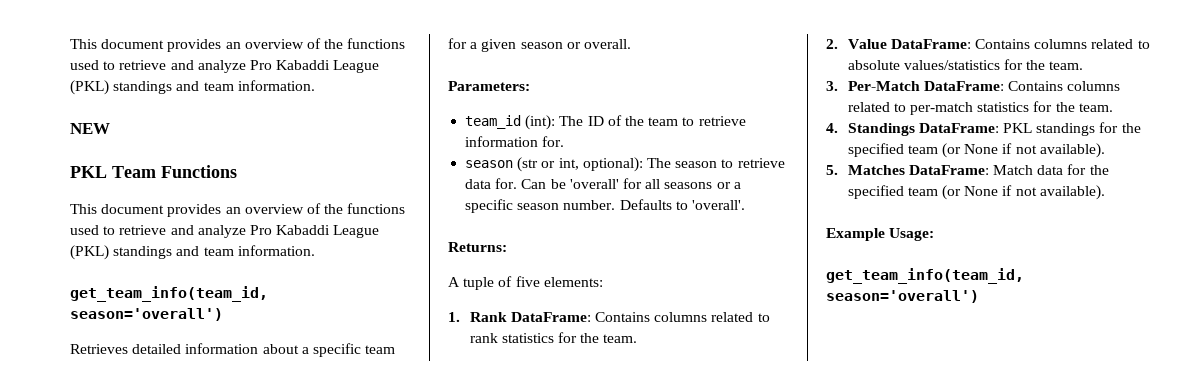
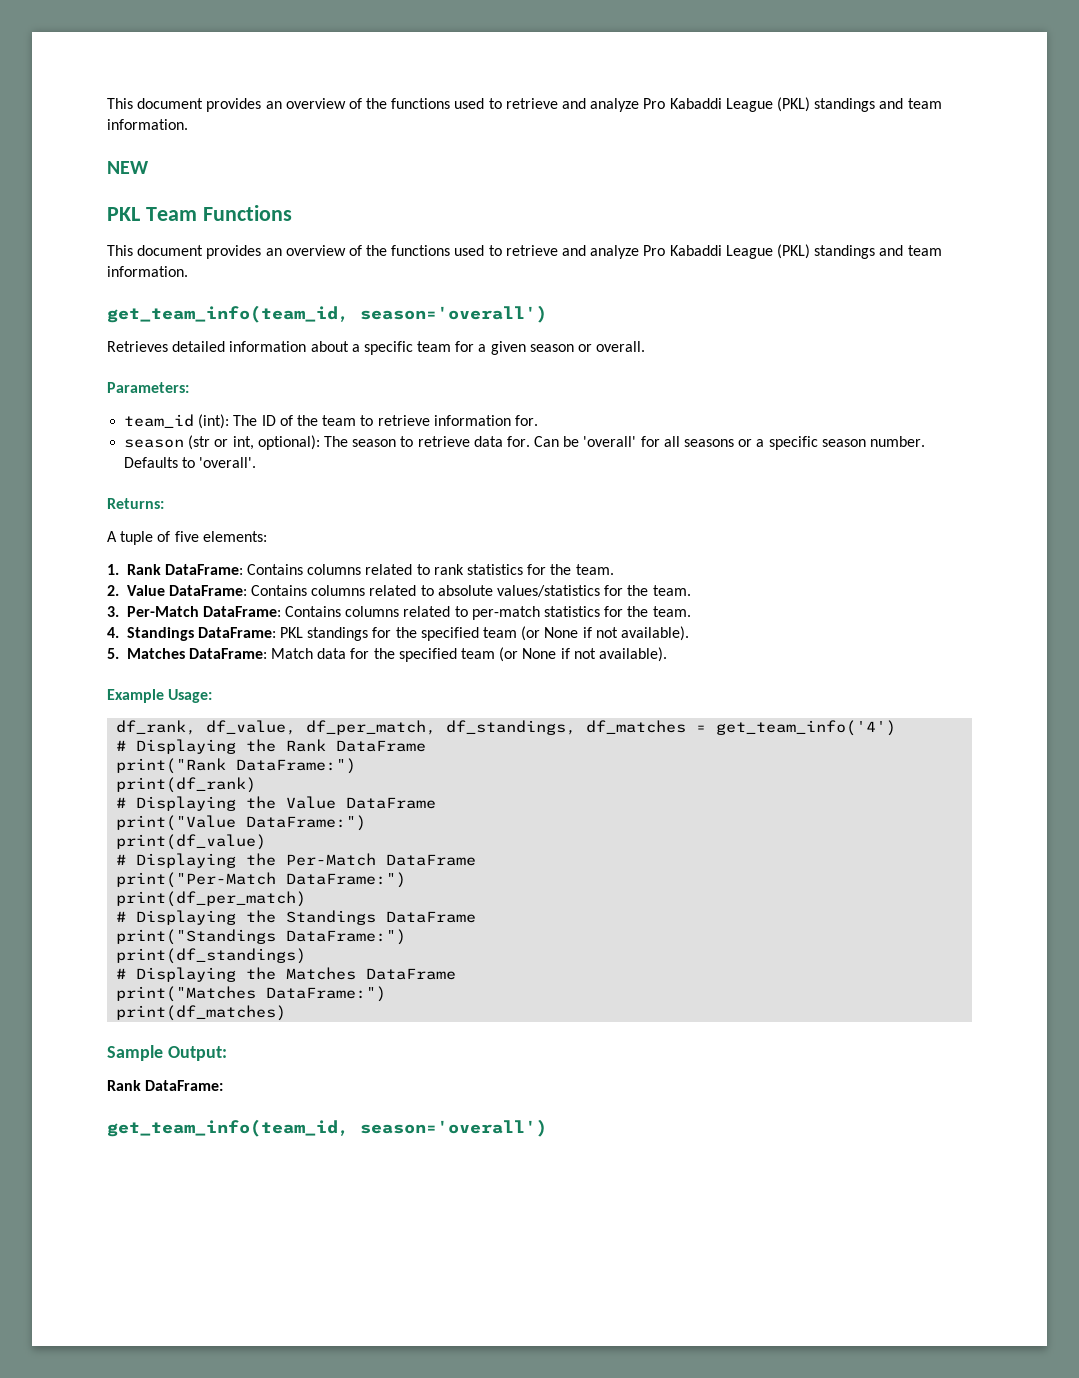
(935, 234) none -> [116,720,897,736] [116,739,427,754] [116,758,357,774] [116,777,257,793] [116,796,437,811] [116,815,367,831] [116,834,267,850] [116,853,477,868] [116,872,407,888] [116,891,307,907] [116,910,477,925] [116,929,407,945] [116,948,307,964] [116,967,457,982] [116,986,387,1002] [116,1005,287,1021] [107,1045,227,1061] [107,1080,224,1091] // df_rank, df_value, df_per_match, df_standings, df_matches = get_team_info('4') // # Displaying the Rank DataFrame // print("Rank DataFrame:") // print(df_rank) // # Displaying the Value DataFrame // print("Value DataFrame:") // print(df_value) // # Displaying the Per-Match DataFrame // print("Per-Match DataFrame:") // print(df_per_match) // # Displaying the Standings DataFrame // print("Standings DataFrame:") // print(df_standings) // # Displaying the Matches DataFrame // print("Matches DataFrame:") // print(df_matches) // Sample Output: // Rank DataFrame:

